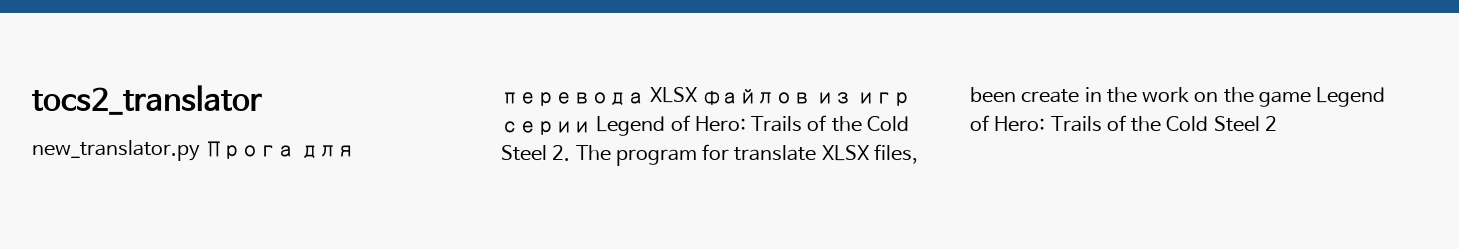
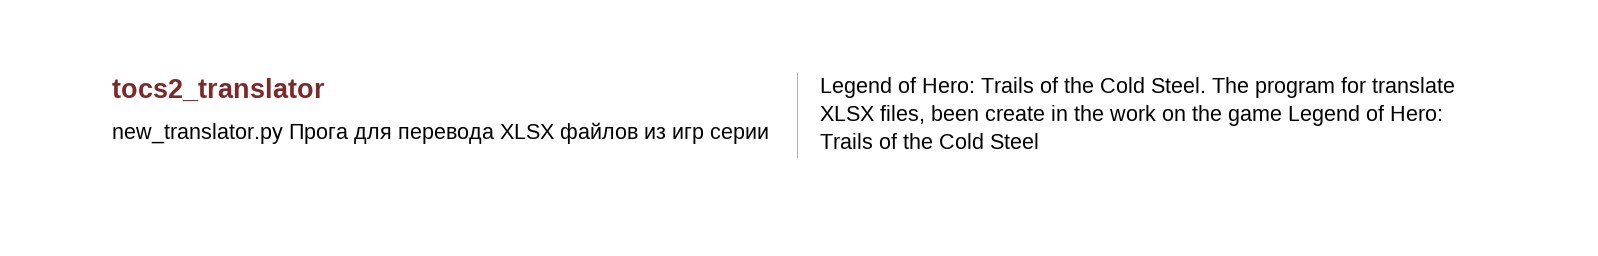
[501,145,571,161] Steel 2. -> [1151,77,1206,93] Steel.
[1264,116,1277,131] 2 -> (1039, 141) none

